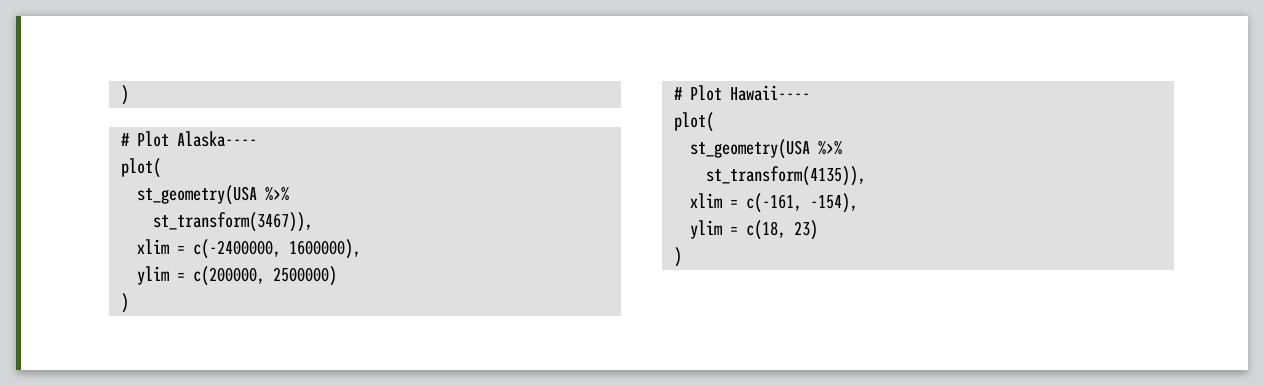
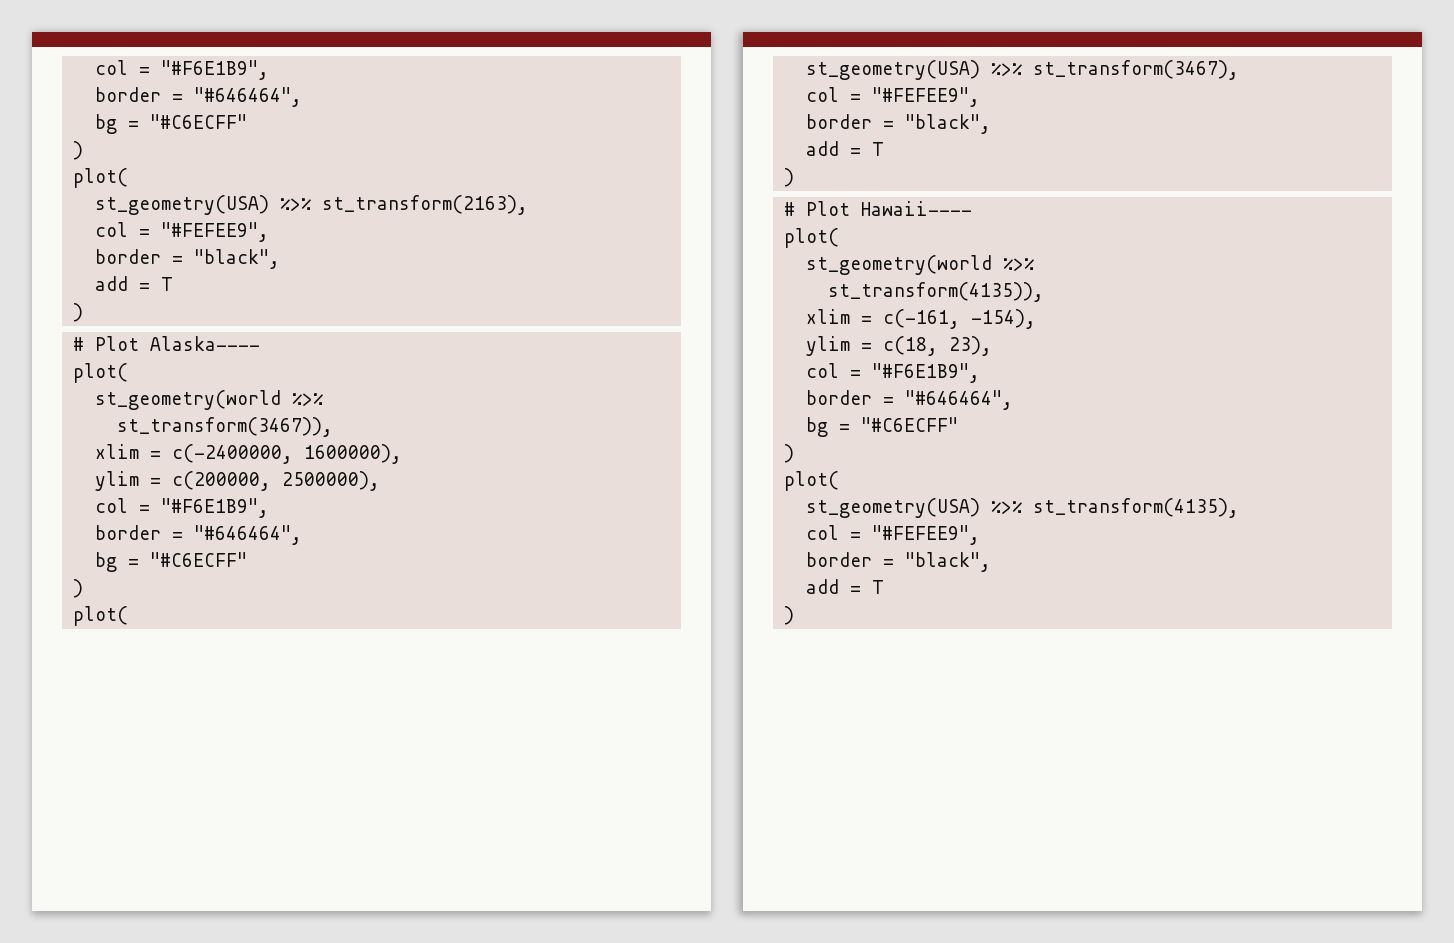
(121, 95) none -> [95,60,270,80] [95,87,303,107] [95,114,248,134] [73,141,84,160] [73,168,129,188] [95,195,529,215] [95,222,270,242] [95,249,281,269] [95,276,174,291] col = "#F6E1B9", // border = "#646464", // bg = "#C6ECFF" // ) // plot( // st_geometry(USA) %>% st_transform(2163), // col = "#FEFEE9", // border = "black", // add = T //
[137,185,257,205] st_geometry(USA -> [95,390,282,410] st_geometry(world
[273,266,337,286] 2500000) -> [282,471,381,491] [95,498,270,518] [95,525,303,545] [95,552,248,572] [73,579,84,598] [73,606,129,626] [806,60,1240,80] [806,87,981,107] [806,114,992,134] [806,141,885,156] 2500000), // col = "#F6E1B9", // border = "#646464", // bg = "#C6ECFF" // ) // plot( // st_geometry(USA) %>% st_transform(3467), // col = "#FEFEE9", // border = "black", // add = T
[690,139,810,159] st_geometry(USA -> [806,255,993,275] st_geometry(world
[794,220,818,240] 23) -> [949,336,993,356] [806,363,981,383] [806,390,1014,410] [806,417,959,437] [784,444,795,463] [784,471,840,491] [806,498,1240,518] [806,525,981,545] [806,552,992,572] [806,579,885,594] 23), // col = "#F6E1B9", // border = "#646464", // bg = "#C6ECFF" // ) // plot( // st_geometry(USA) %>% st_transform(4135), // col = "#FEFEE9", // border = "black", // add = T

